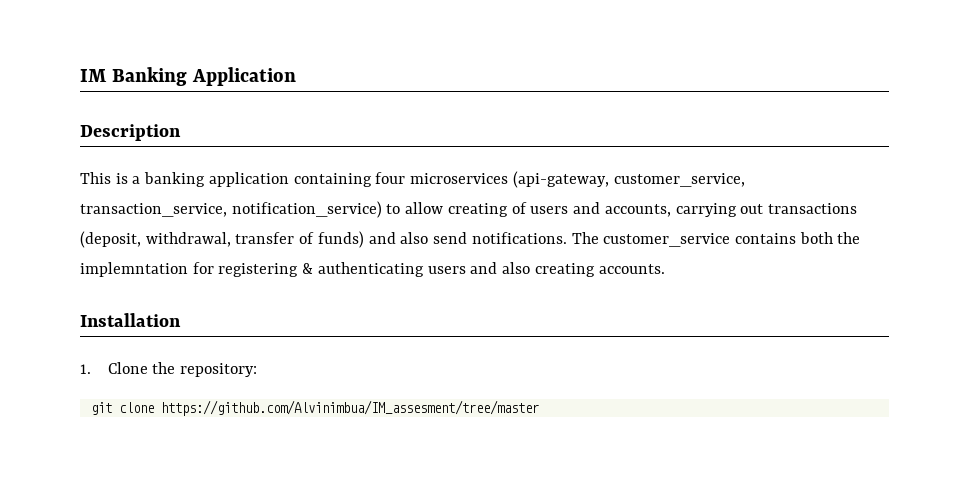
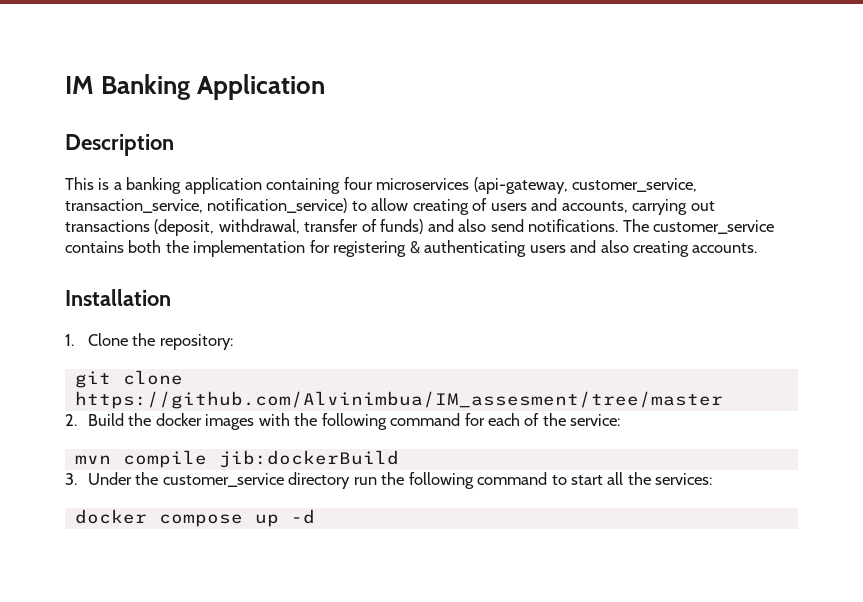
[80,262,188,277] implemntation -> [193,240,306,257] implementation
(539, 408) none -> [65,413,621,430] [74,450,399,468] [65,472,713,489] [74,509,315,527] // 2. Build the docker images with the following command for each of the service: // mvn compile jib:dockerBuild // 3. Under the customer_service directory run the following command to start all the services: // docker compose up -d

